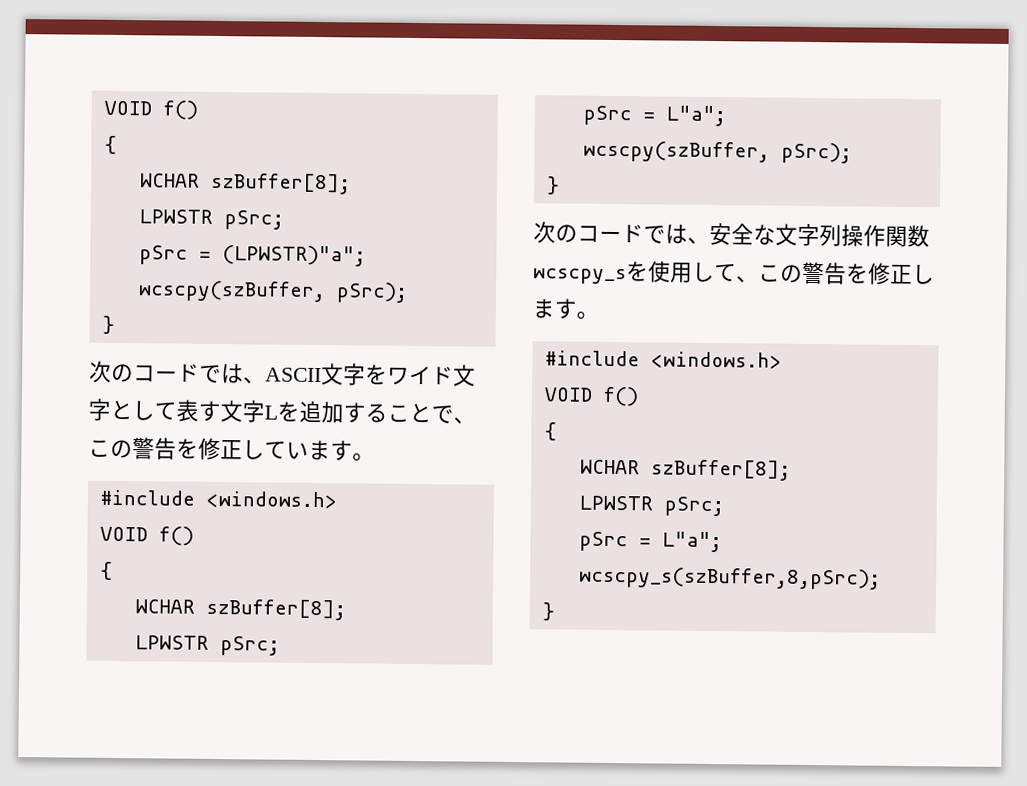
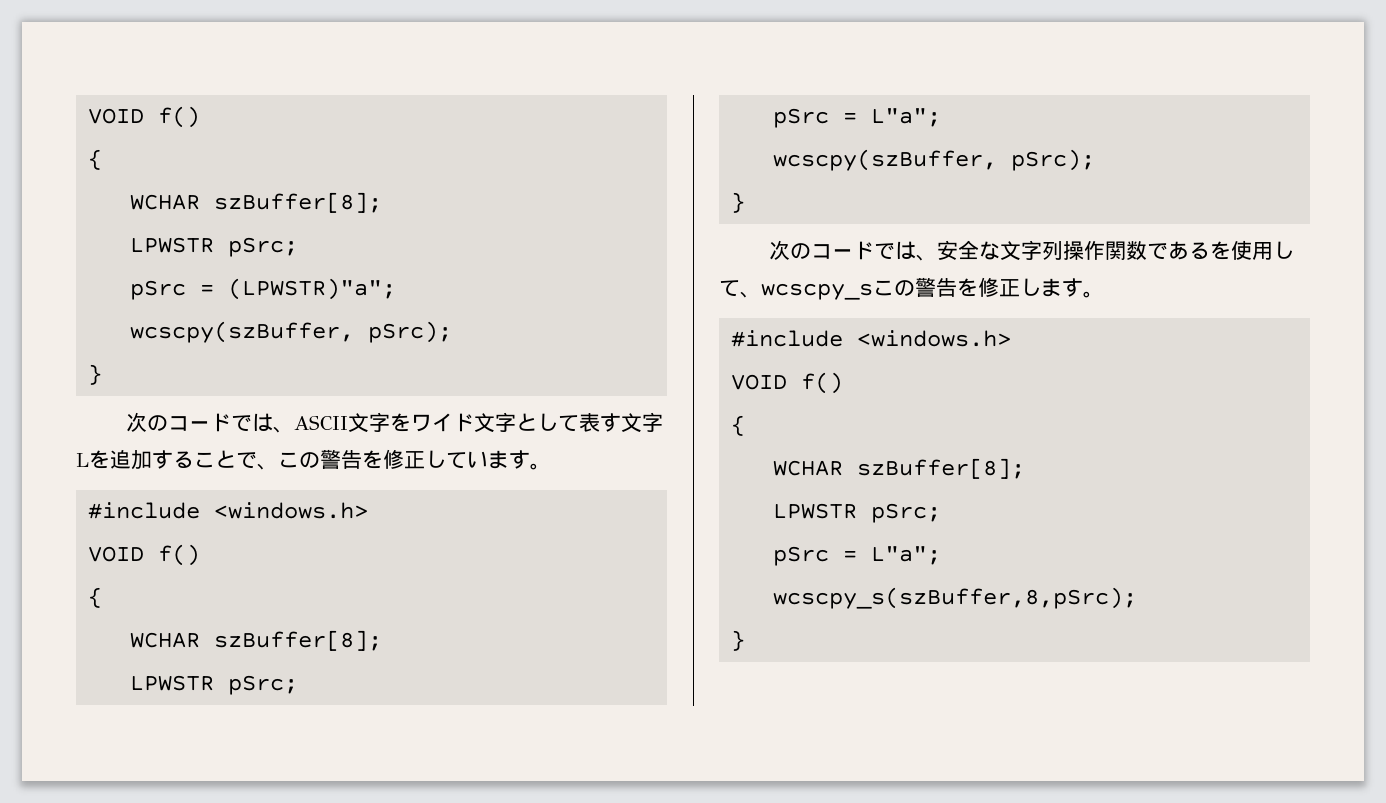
[533,268,627,285] wcscpy_s -> [1146,241,1210,260] である
(759, 279) none -> [761,283,873,300] wcscpy_s

